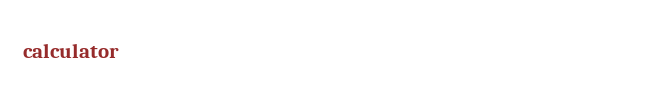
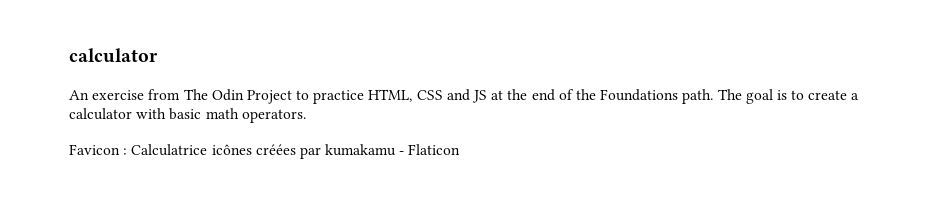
[23,43,119,58] calculator -> [69,48,158,63] [69,89,860,104] [69,108,306,123] [69,144,461,159] calculator // An exercise from The Odin Project to practice HTML, CSS and JS at the end of the Foundations path. The goal is to create a calculator with basic math operators. // Favicon : Calculatrice icônes créées par kumakamu - Flaticon

